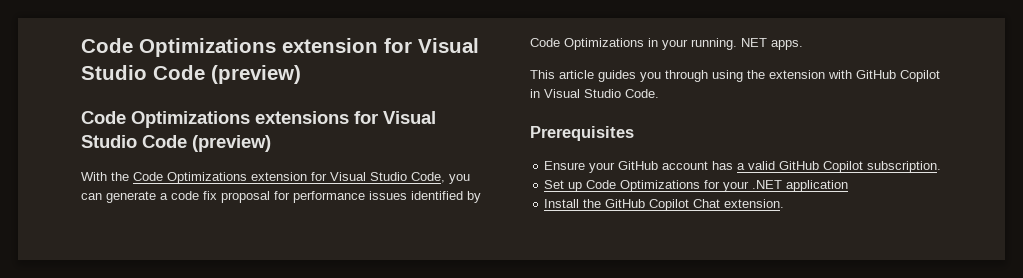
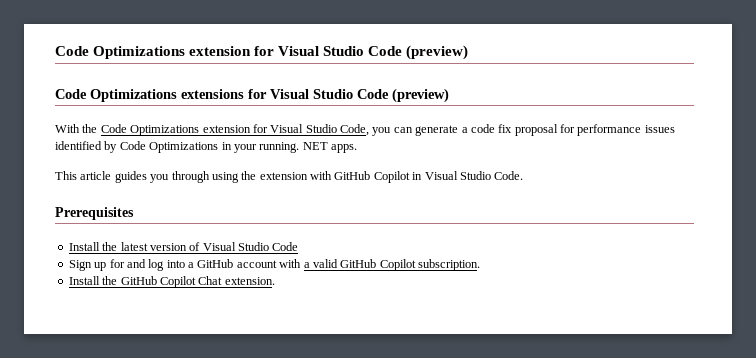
[544,161,616,173] Ensure your -> [68,242,299,251] [68,259,194,271] Install the latest version of Visual Studio Code // Sign up for and log into a
[712,161,734,170] has -> [279,259,302,268] with
[544,180,849,192] // Set up Code Optimizations for your .NET application -> (480, 265) none

